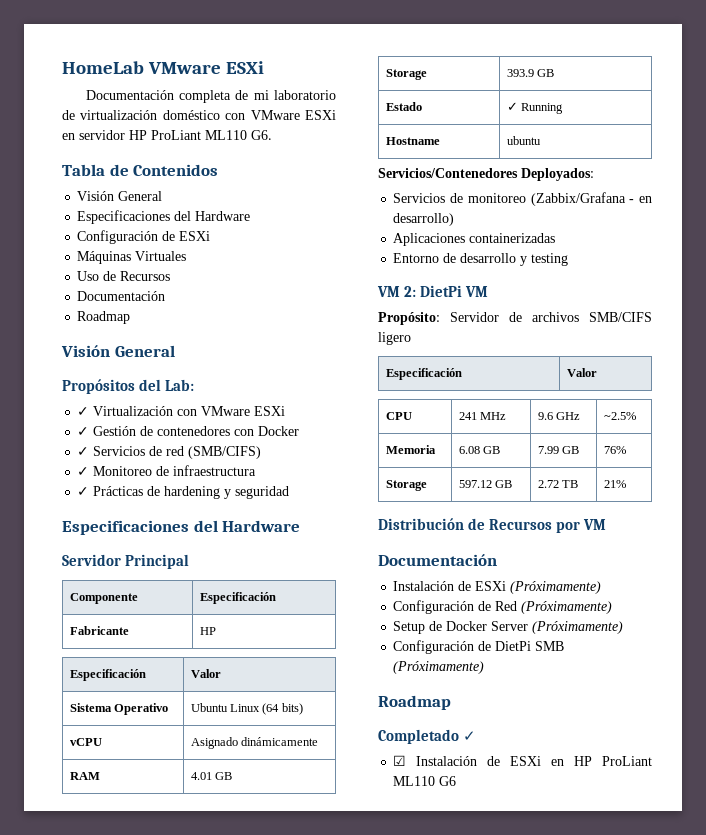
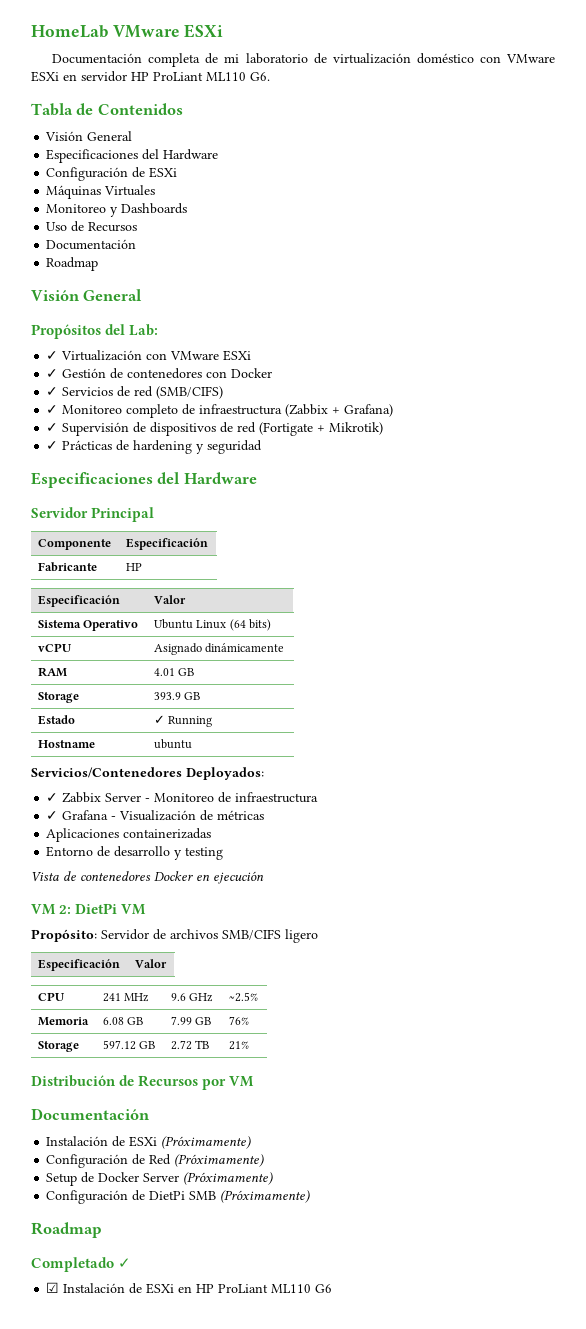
(187, 256) none -> [46,203,188,217] // Monitoreo y Dashboards
[156,465,257,476] de infraestructura -> [126,404,394,418] [46,422,384,436] completo de infraestructura (Zabbix + Grafana) // ✓ Supervisión de dispositivos de red (Fortigate + Mikrotik)
[393,192,652,206] [393,213,455,226] Servicios de monitoreo (Zabbix/Grafana - en desarrollo) -> [46,792,319,803] [46,810,265,821] ✓ Zabbix Server - Monitoreo de infraestructura // ✓ Grafana - Visualización de métricas
(569, 259) none -> [31,871,264,884] // Vista de contenedores Docker en ejecución

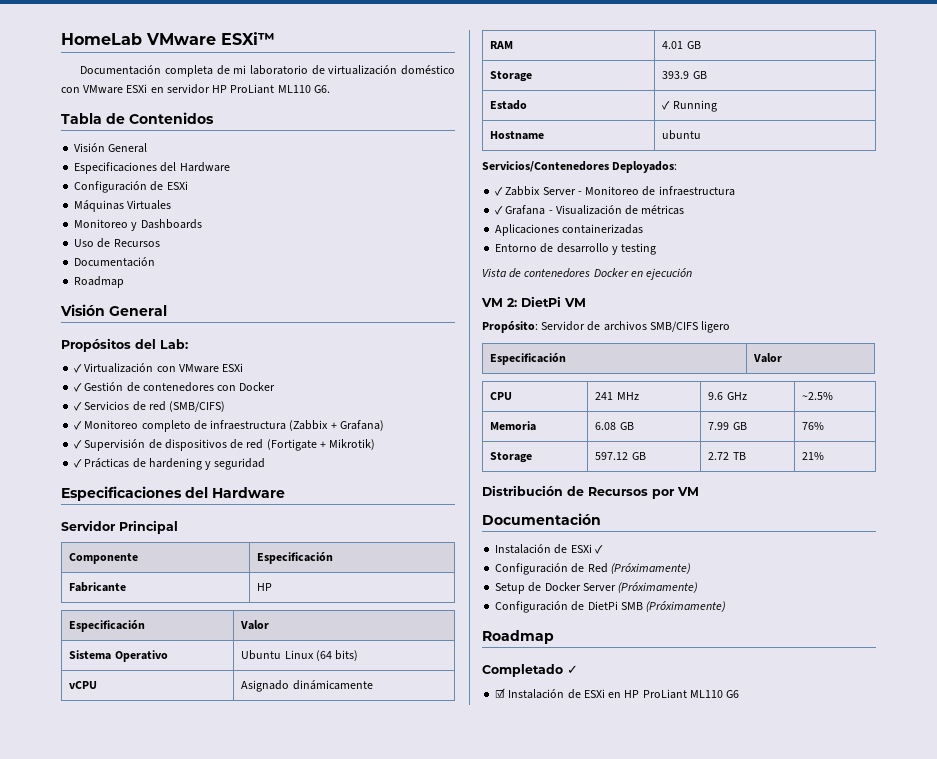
[184,24,224,38] ESXi -> [221,32,275,45] ESXi™
[161,1136,252,1149] (Próximamente) -> [594,545,603,554] ✓

